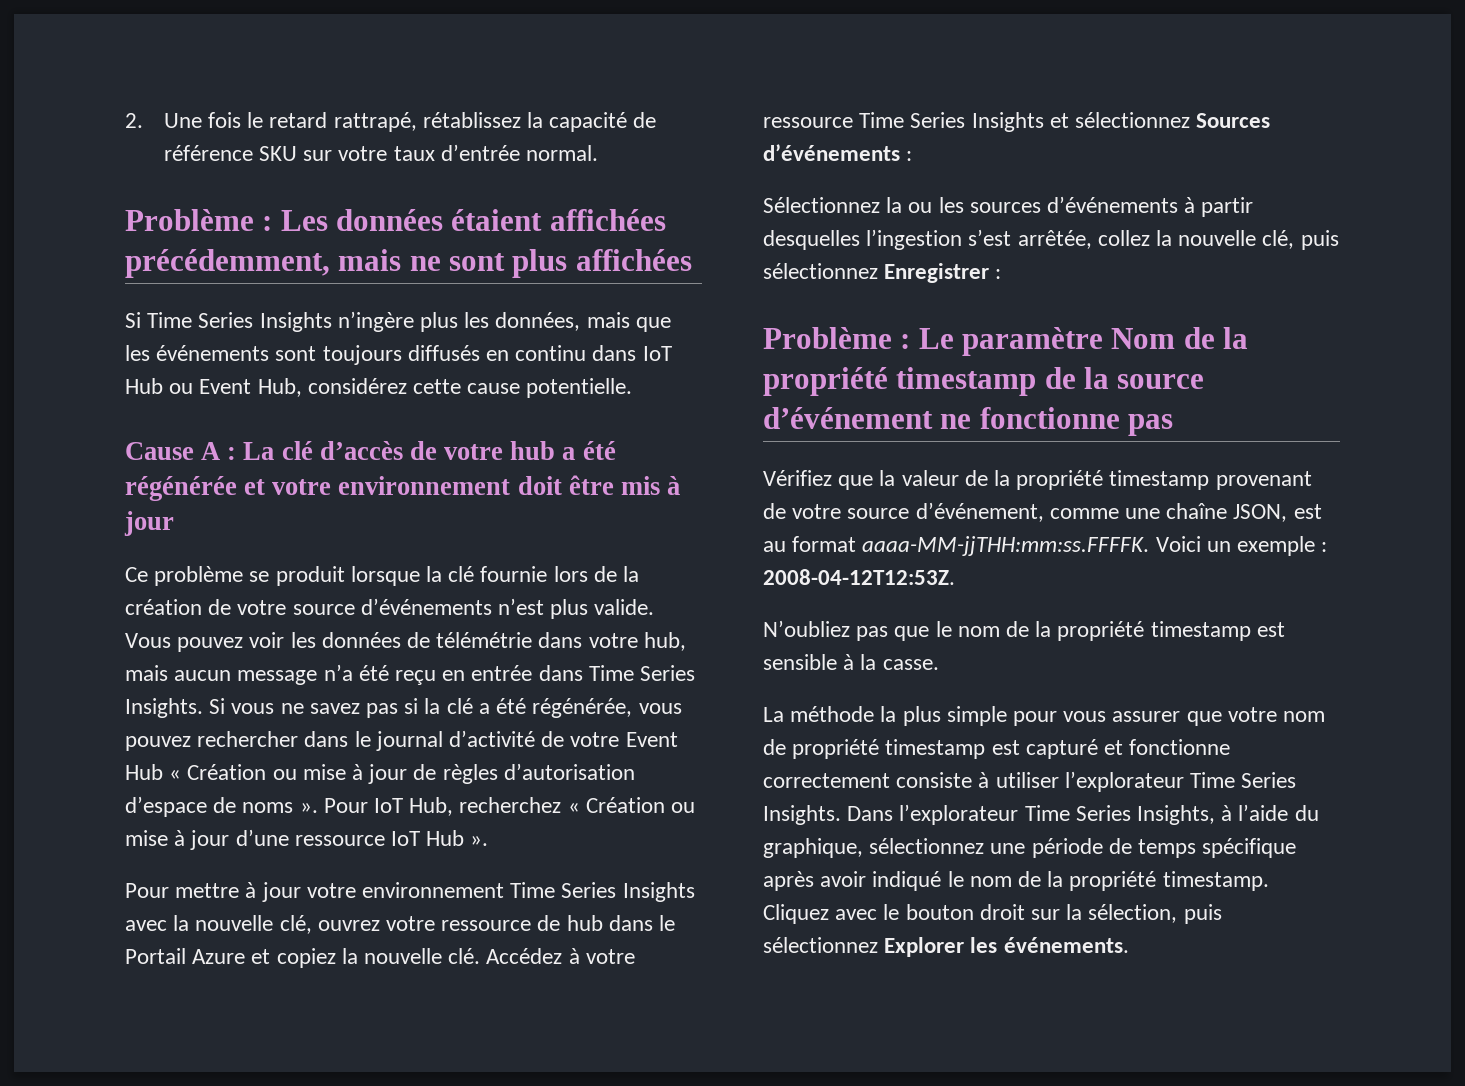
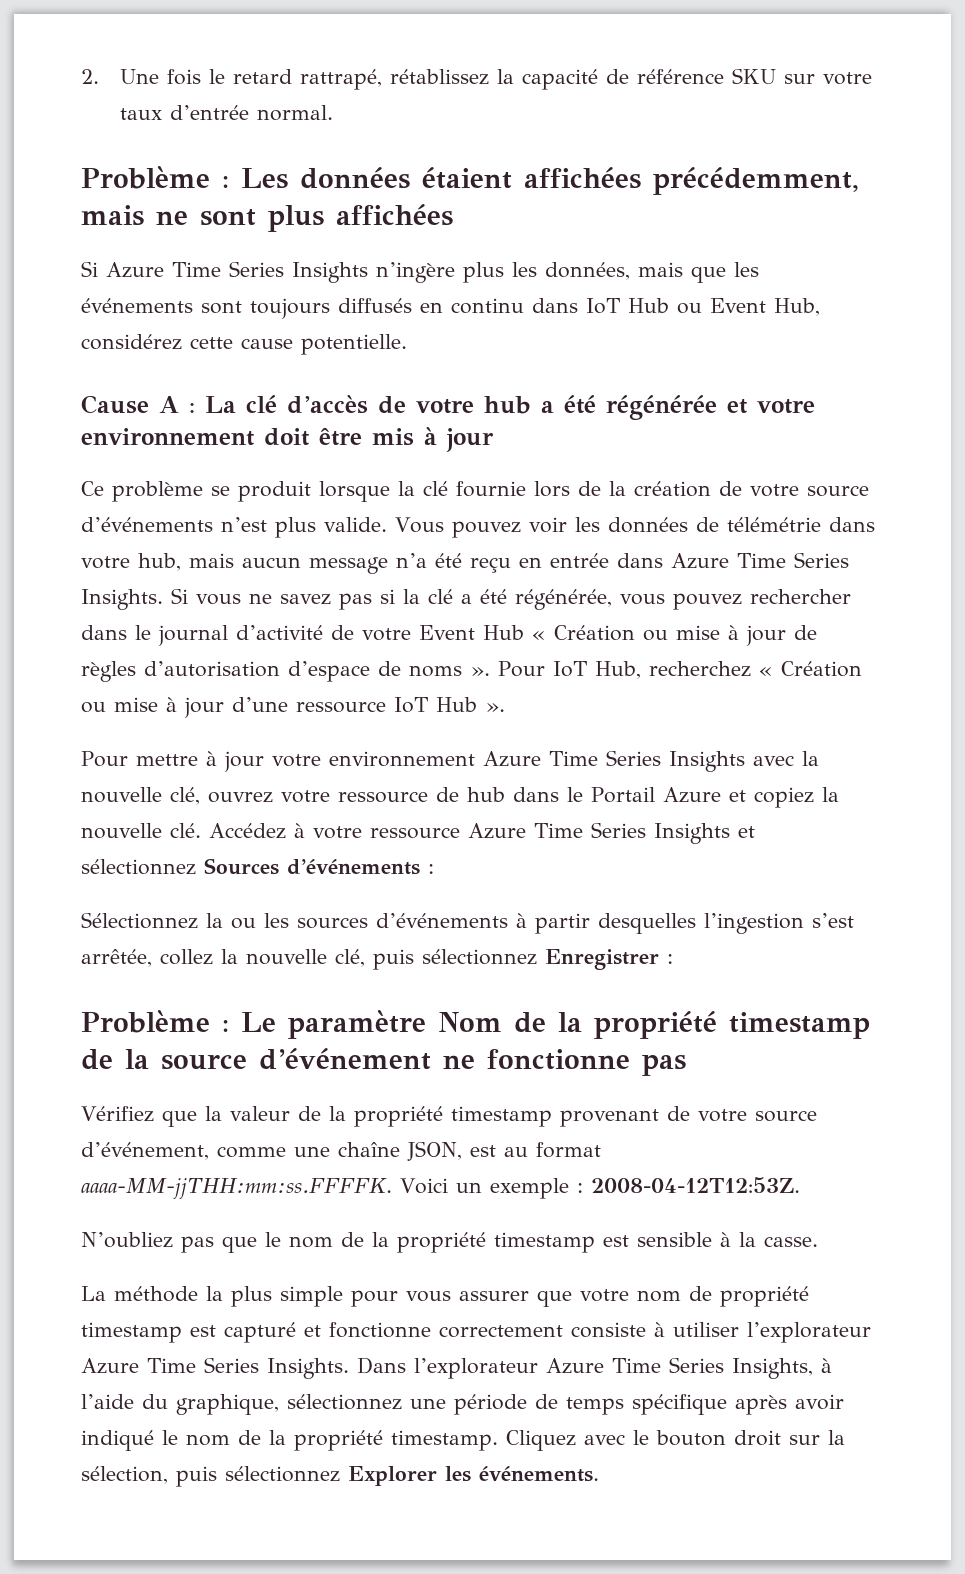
(141, 320) none -> [106,262,164,278] Azure
(583, 673) none -> [671,553,729,569] Azure
(505, 890) none -> [482,751,541,767] Azure
(853, 122) none -> [468,823,526,839] Azure
(1184, 781) none -> [81,1358,139,1374] Azure
(1019, 814) none -> [546,1358,604,1374] Azure

